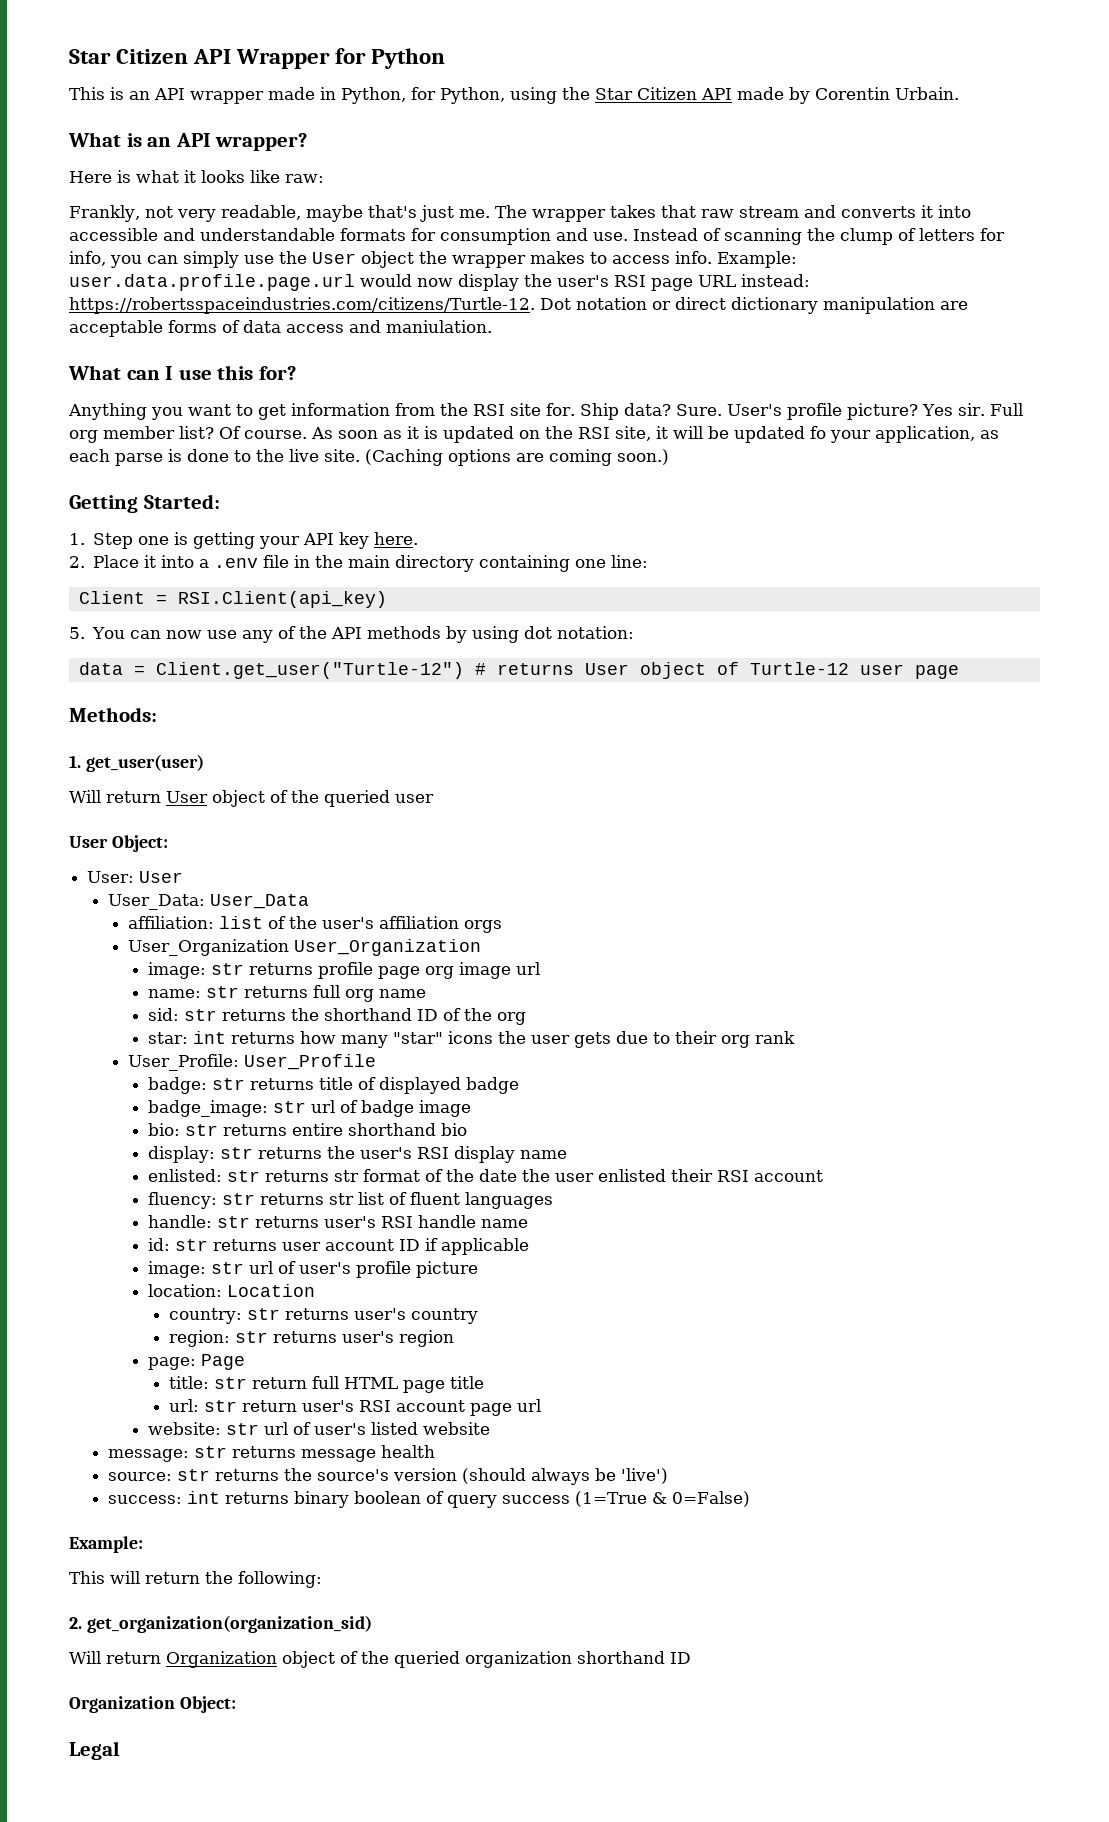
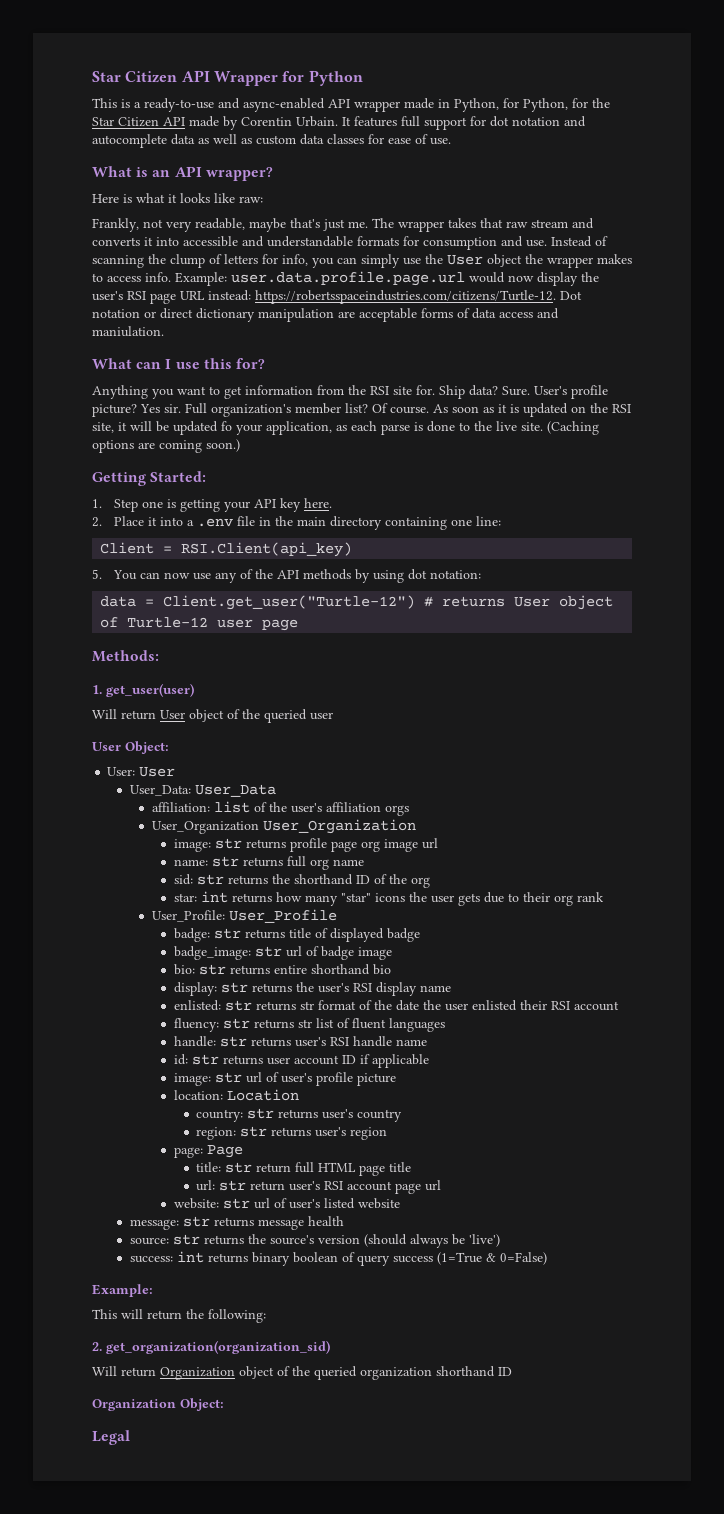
[129,91,150,100] an -> [134,98,325,112] a ready-to-use and async-enabled
[510,87,557,104] using -> [572,98,588,108] for
(959, 93) none -> [342,116,586,130] [92,134,451,148] It features full support for dot notation and autocomplete data as well as custom data classes for ease of use.
[69,430,98,443] org -> [211,404,291,417] organization's

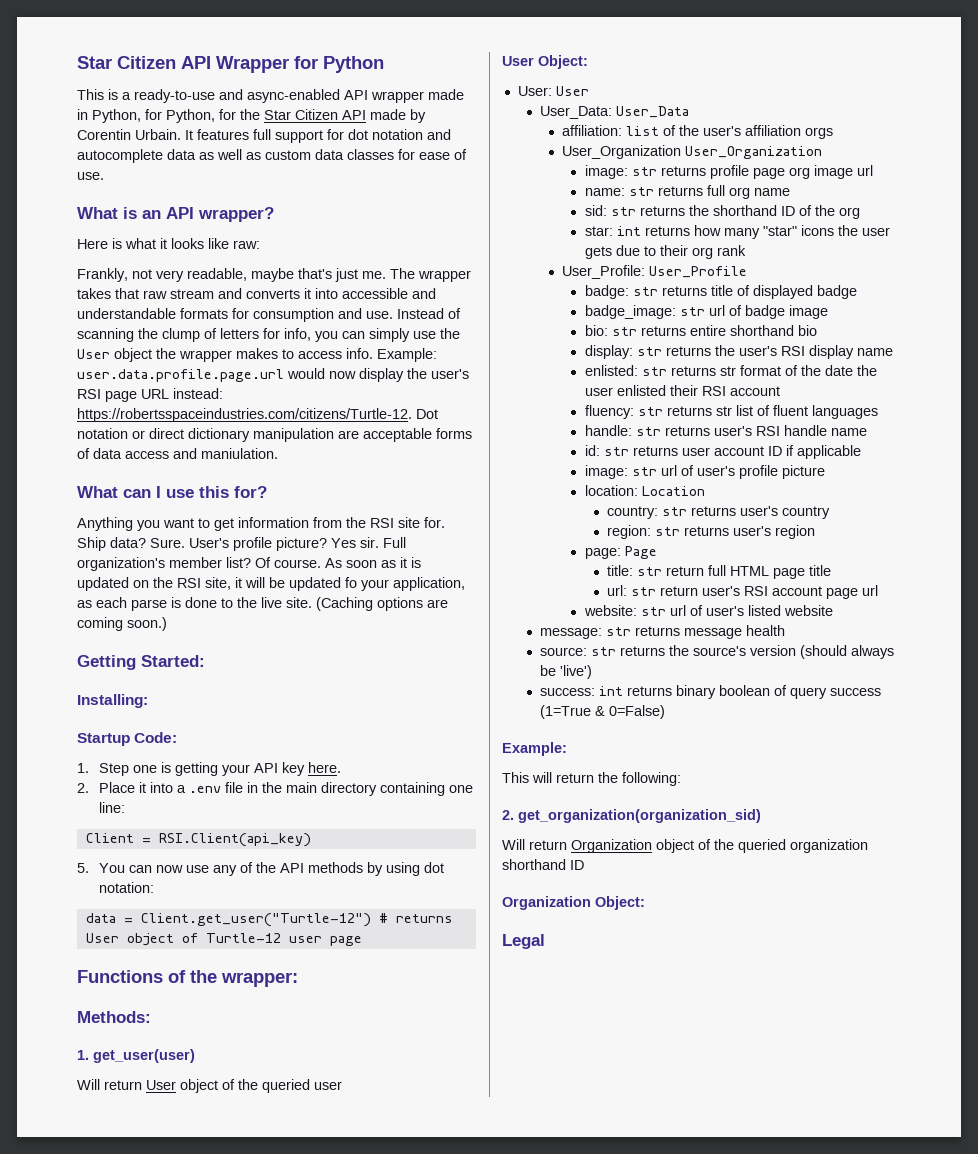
(207, 476) none -> [77,694,148,708] [77,732,178,746] // Installing: // Startup Code:
(299, 625) none -> [77,970,298,987] // Functions of the wrapper:

